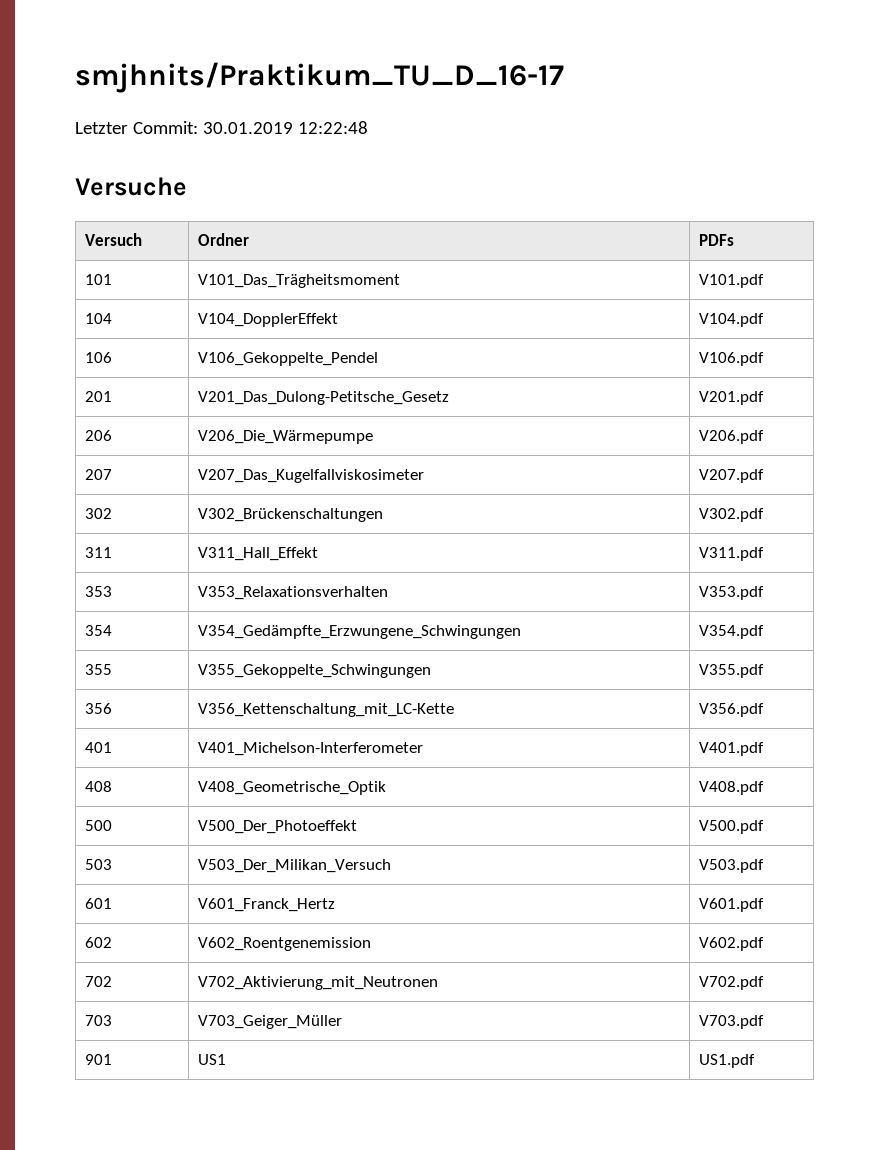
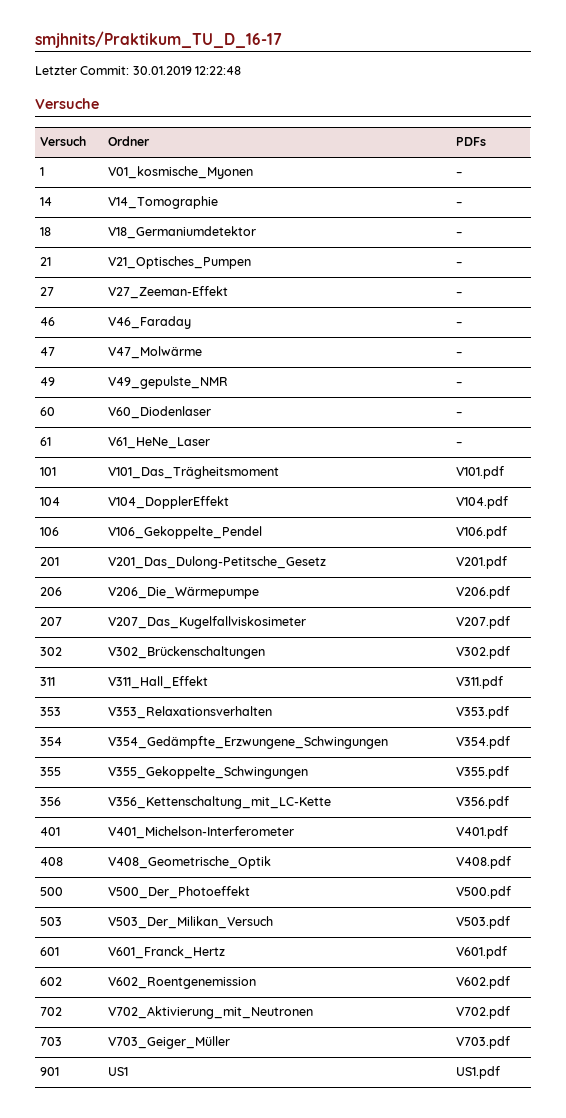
(734, 240) none -> [40,167,45,176] [108,166,254,179] [456,172,463,176] [40,197,53,206] [108,196,219,209] [456,202,463,206] [40,227,52,236] [108,226,257,239] [456,232,463,236] [40,257,52,266] [108,256,252,269] [456,262,463,266] [40,287,55,296] [108,286,229,299] [456,292,463,296] [40,317,56,326] [108,316,192,329] [456,322,463,326] [40,347,56,356] [108,346,203,359] [456,352,463,356] [40,377,56,386] [108,376,229,389] [456,382,463,386] [40,407,56,416] [108,406,212,419] [456,412,463,416] [40,437,52,446] [108,437,211,449] [456,442,463,446] // 1 | V01_kosmische_Myonen | – // 14 | V14_Tomographie | – // 18 | V18_Germaniumdetektor | – // 21 | V21_Optisches_Pumpen | – // 27 | V27_Zeeman-Effekt | – // 46 | V46_Faraday | – // 47 | V47_Molwärme | – // 49 | V49_gepulste_NMR | – // 60 | V60_Diodenlaser | – // 61 | V61_HeNe_Laser | –

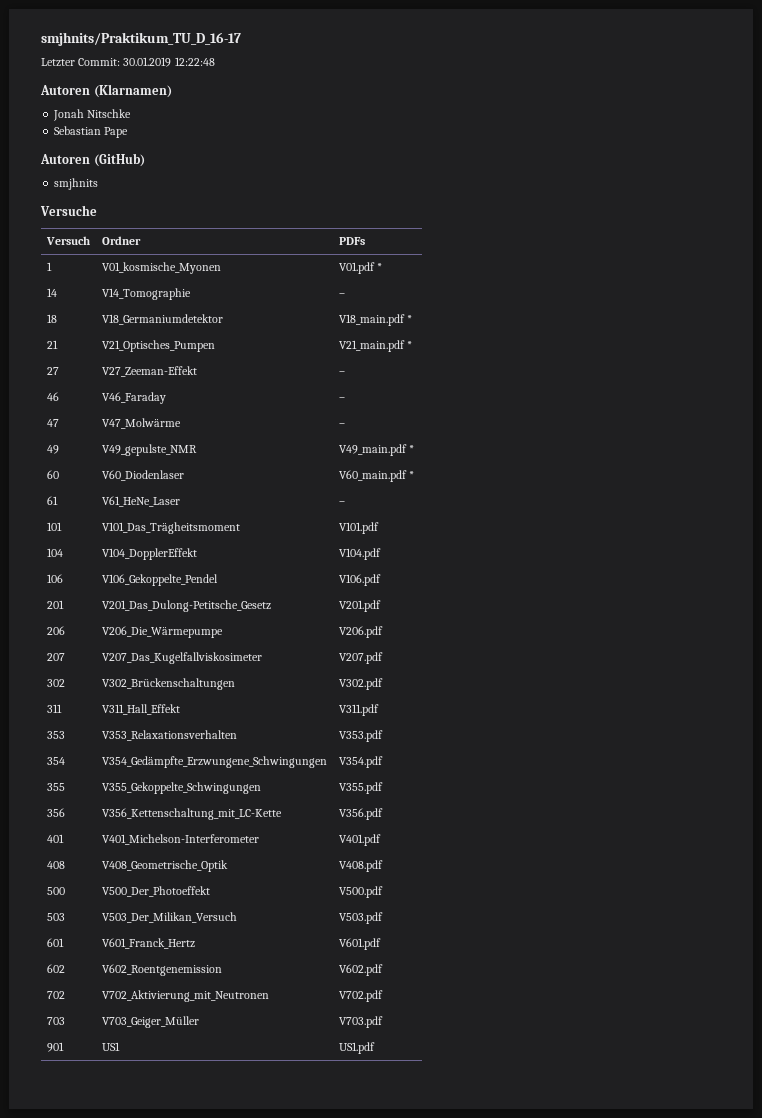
(242, 70) none -> [40,84,172,98] [53,109,132,121] [54,126,129,138] [40,153,145,167] [54,178,99,190] // Autoren (Klarnamen) // Jonah Nitschke // Sebastian Pape // Autoren (GitHub) // smjhnits
[456,172,463,176] – -> [338,262,382,274] V01.pdf *
[456,232,463,236] – -> [338,314,412,326] V18_main.pdf *
[456,262,463,266] – -> [338,340,412,352] V21_main.pdf *
[456,382,463,386] – -> [338,444,414,456] V49_main.pdf *
[456,412,463,416] – -> [338,470,414,482] V60_main.pdf *

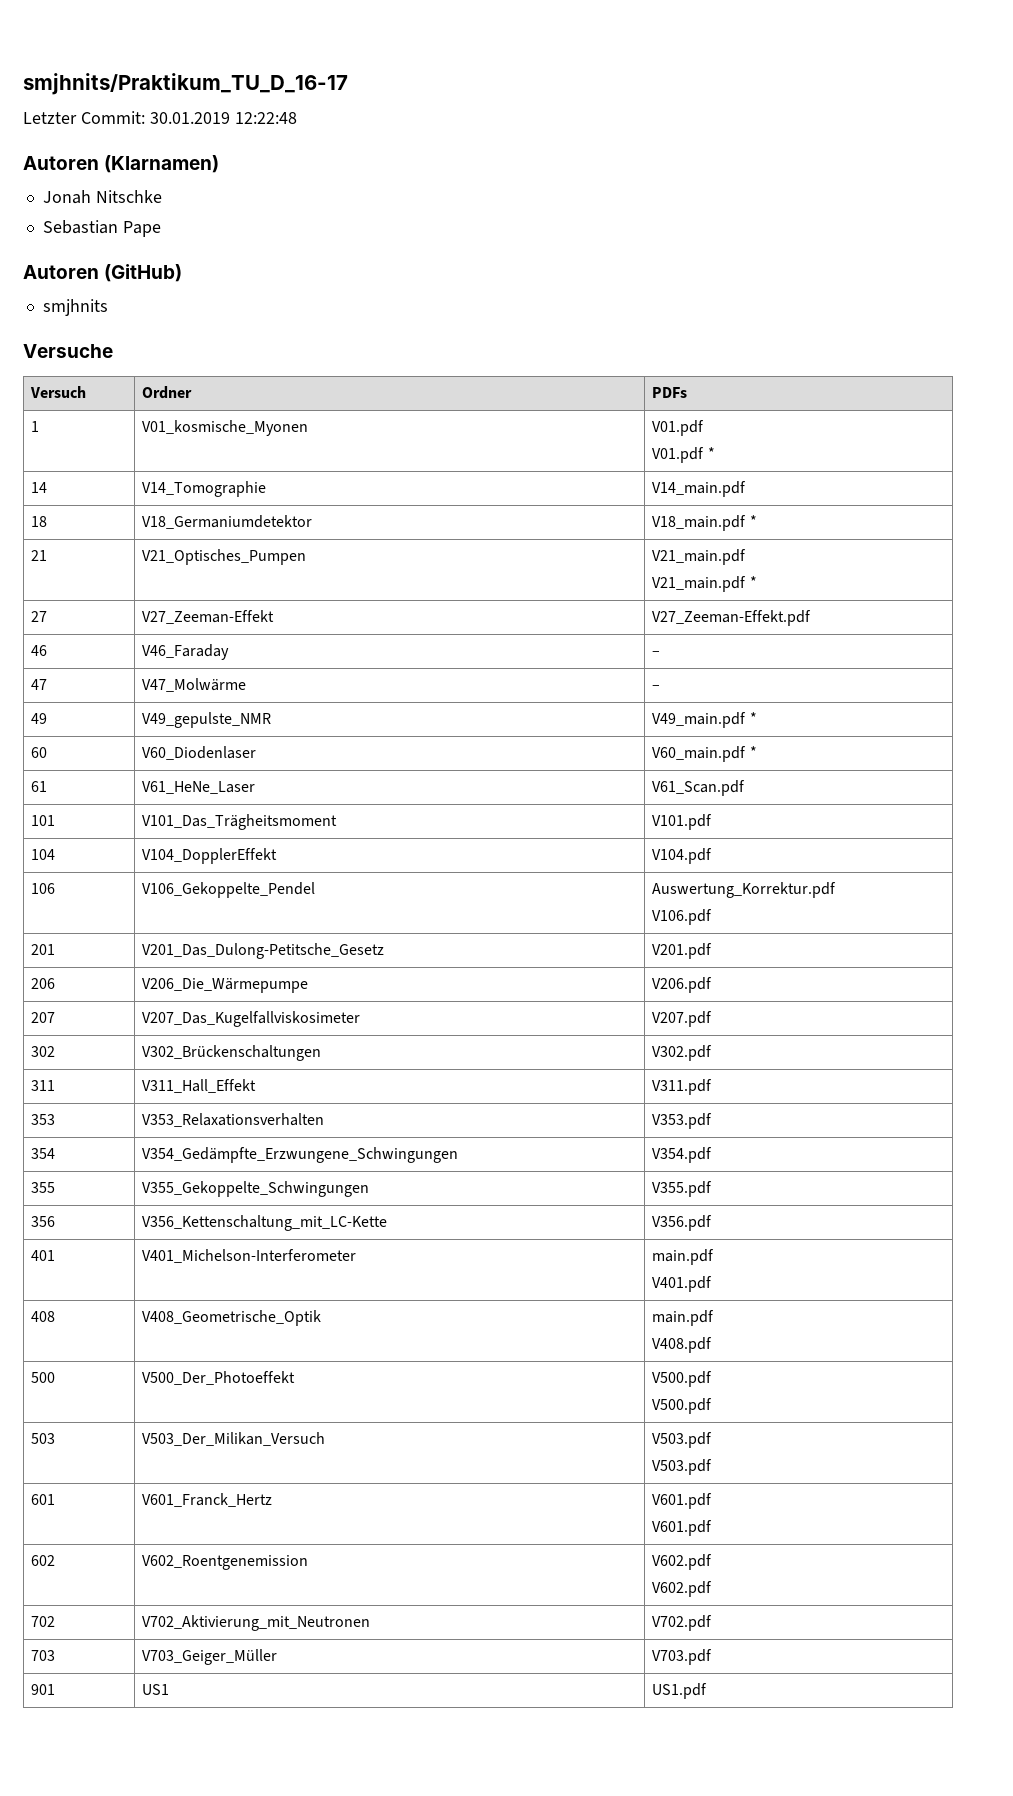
(375, 268) none -> [652,447,705,463] // V01.pdf
[338,293,345,297] – -> [652,481,747,497] V14_main.pdf
(405, 346) none -> [652,576,747,592] // V21_main.pdf
[338,371,345,375] – -> [652,610,812,626] V27_Zeeman-Effekt.pdf
[338,501,345,505] – -> [652,780,746,796] V61_Scan.pdf
(218, 580) none -> [652,882,837,898] Auswertung_Korrektur.pdf //
(259, 839) none -> [652,1249,715,1265] main.pdf //
(228, 866) none -> [652,1310,715,1326] main.pdf //
(383, 892) none -> [652,1398,713,1414] // V500.pdf
(383, 918) none -> [652,1459,713,1475] // V503.pdf
(381, 944) none -> [652,1520,713,1536] // V601.pdf
(383, 970) none -> [652,1581,713,1597] // V602.pdf

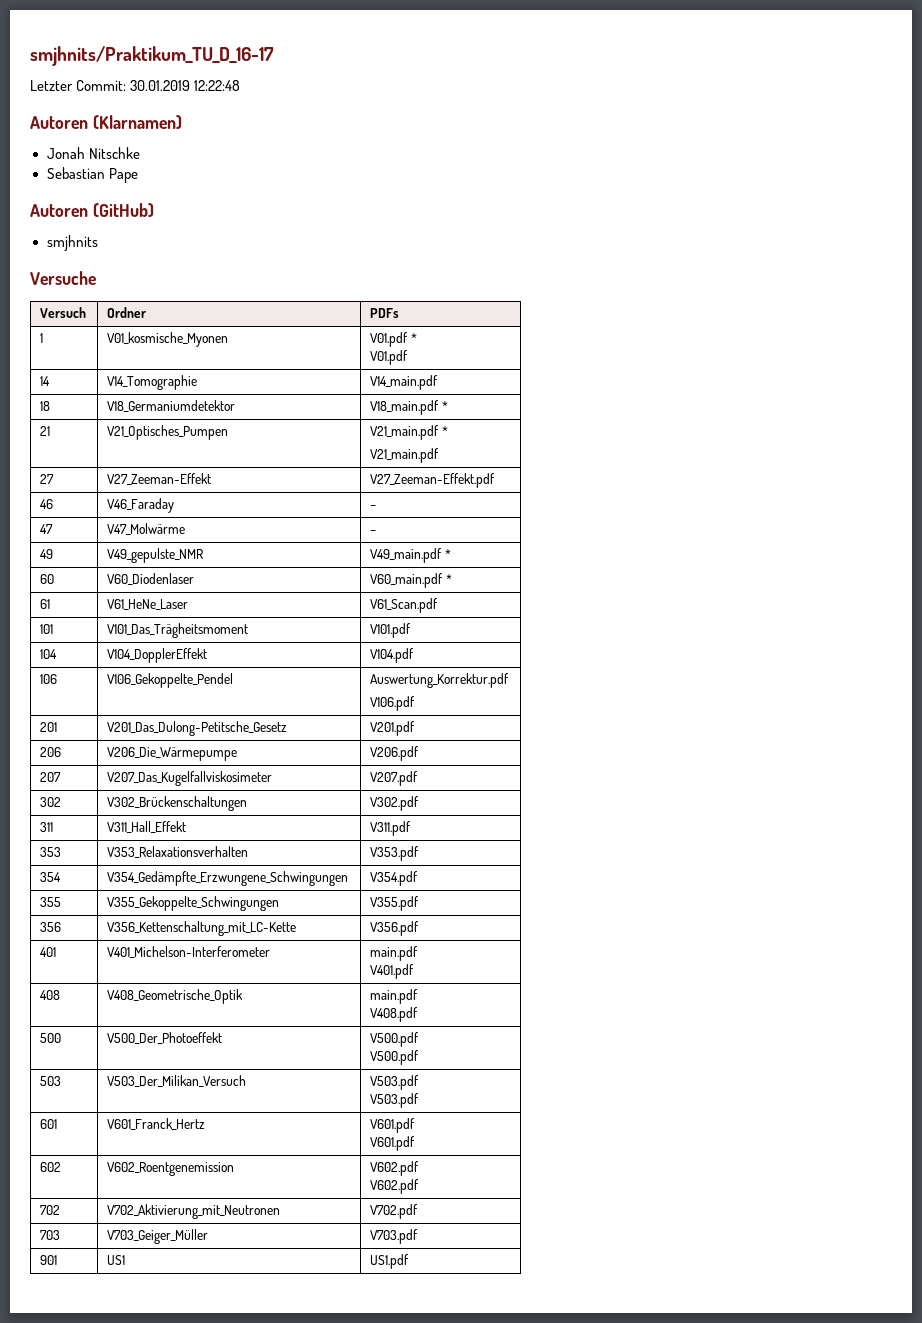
[652,447,715,463] // V01.pdf * -> [411,333,418,343] [370,350,409,365] * // V01.pdf
[652,576,757,592] // V21_main.pdf * -> [442,426,449,436] [370,448,440,463] * // V21_main.pdf

